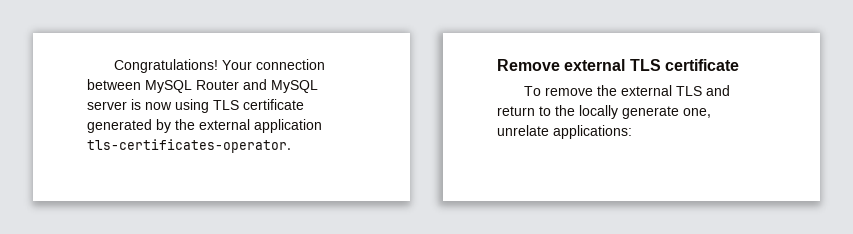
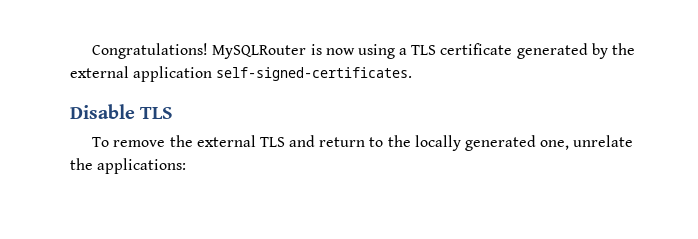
[222,59,326,70] [87,79,318,93] [87,101,127,110] Your connection between MySQL Router and MySQL server -> [212,45,307,59] MySQLRouter
(209, 106) none -> [399,48,408,55] a
[87,139,291,153] [497,59,739,71] tls-certificates-operator. // Remove external TLS certificate -> [216,67,413,81] [70,104,174,119] self-signed-certificates. // Disable TLS
[622,106,679,119] generate -> [464,135,536,151] generated
(549, 130) none -> [70,158,93,170] the

